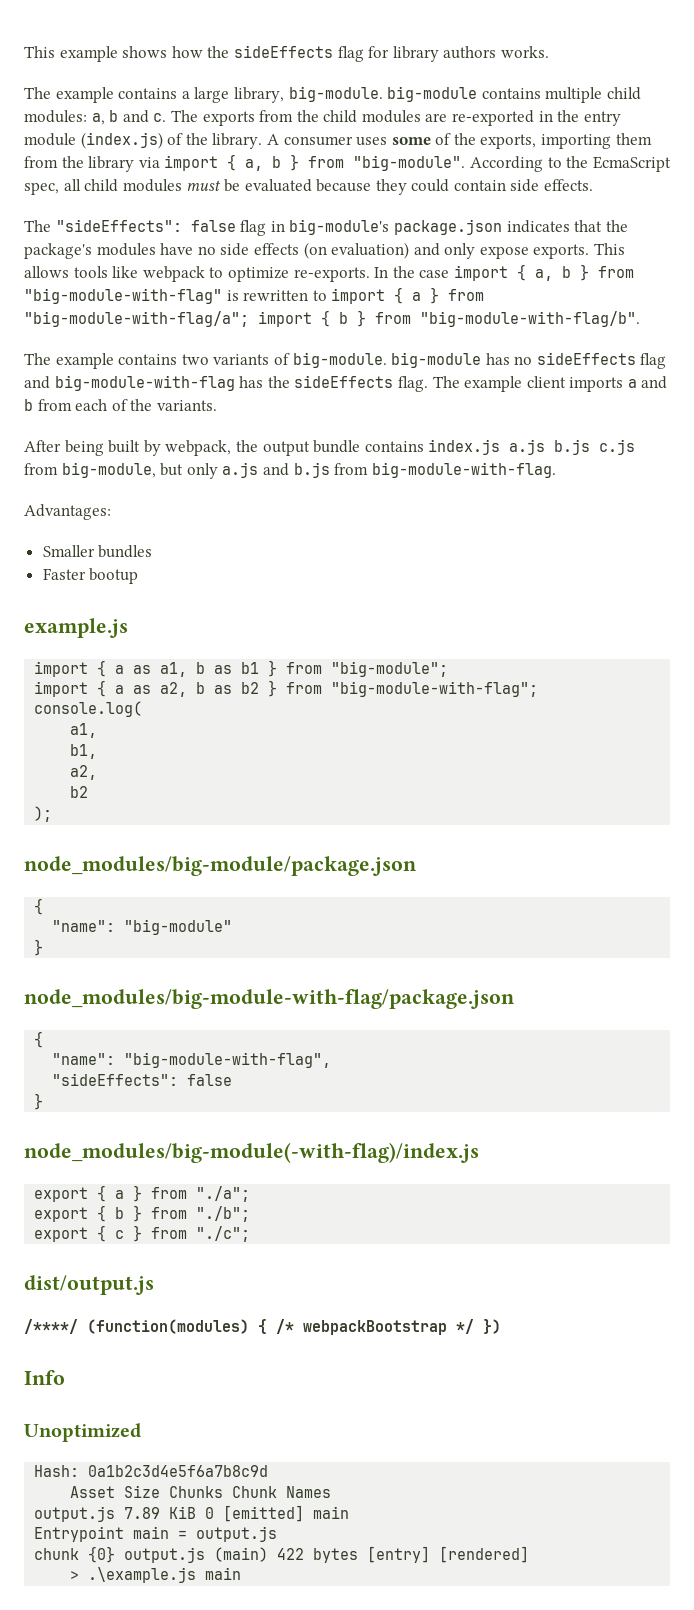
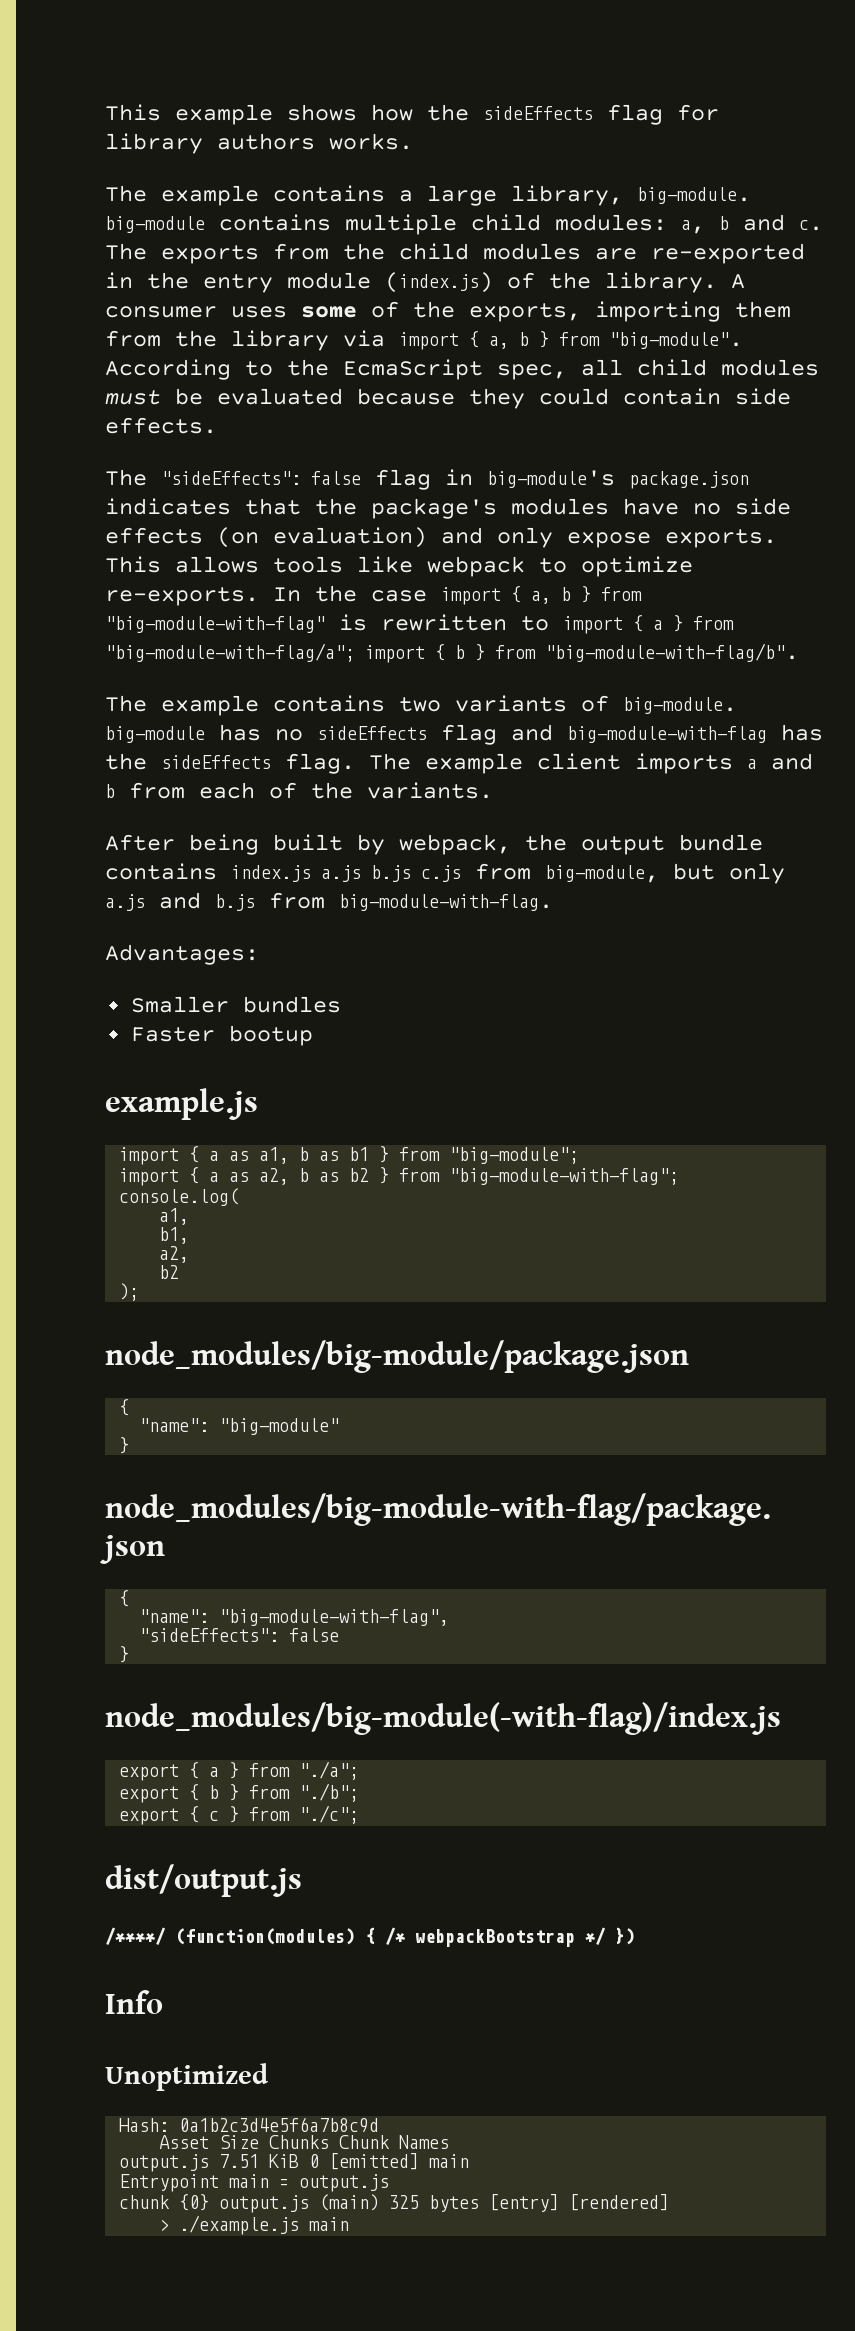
[124,1507,161,1519] 7.89 -> [219,2154,260,2168] 7.51
[277,1548,305,1560] 422 -> [389,2195,420,2209] 325
[88,1567,197,1583] .\example.js -> [179,2215,300,2235] ./example.js

